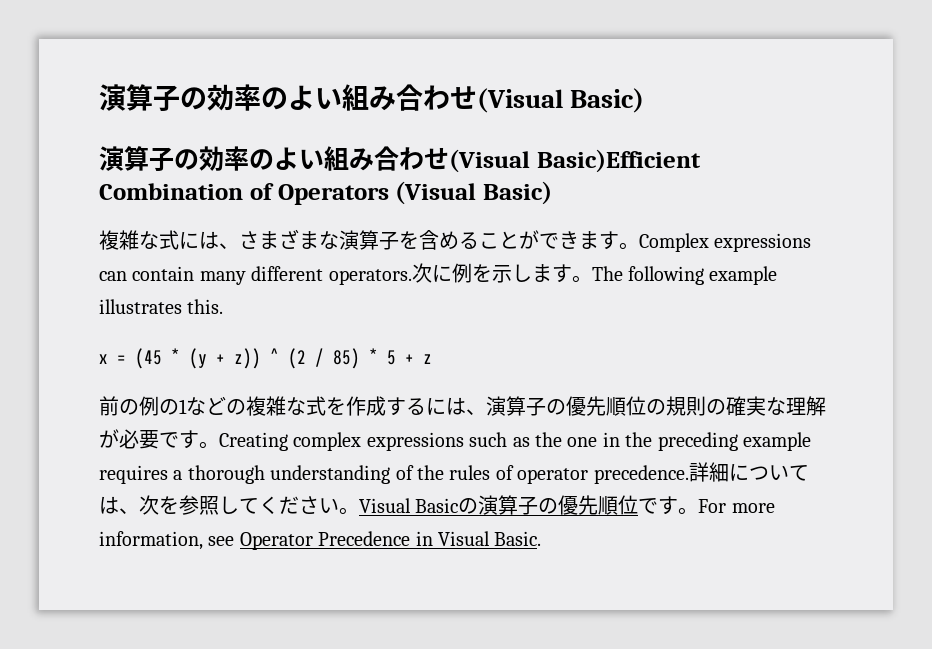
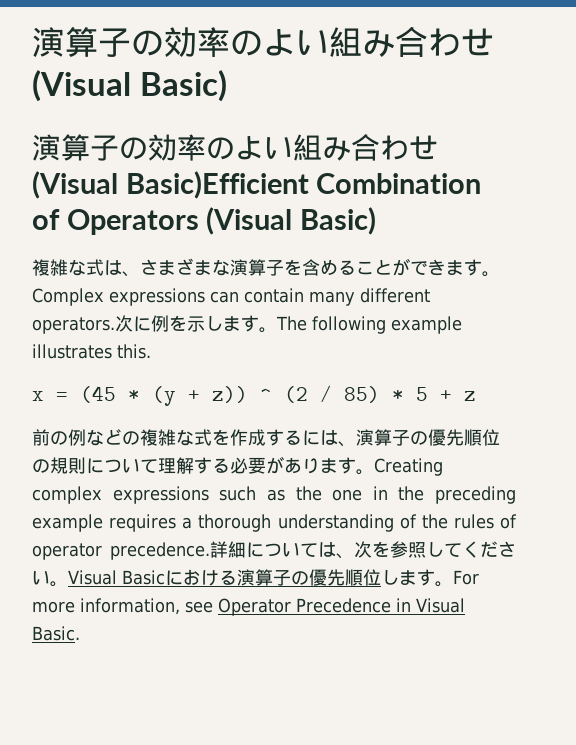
[179,232,199,249] に -> (104, 267) none
[159,399,187,415] の1 -> (86, 437) none
[706,396,826,416] [99,429,179,449] の確実な理解が必要で -> [86,456,338,474] について理解する必要がありま
[458,495,659,515] の演算子の優先順位で -> [165,569,417,586] における演算子の優先順位しま

